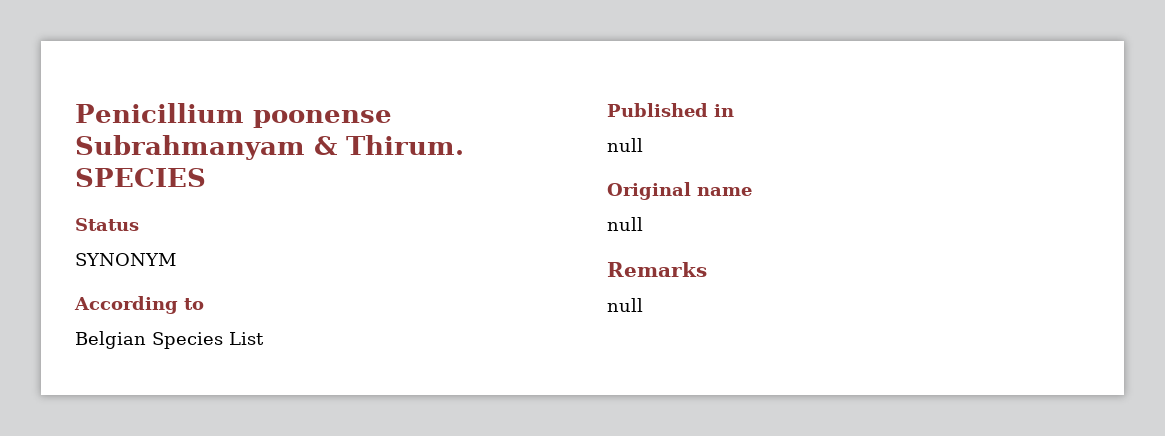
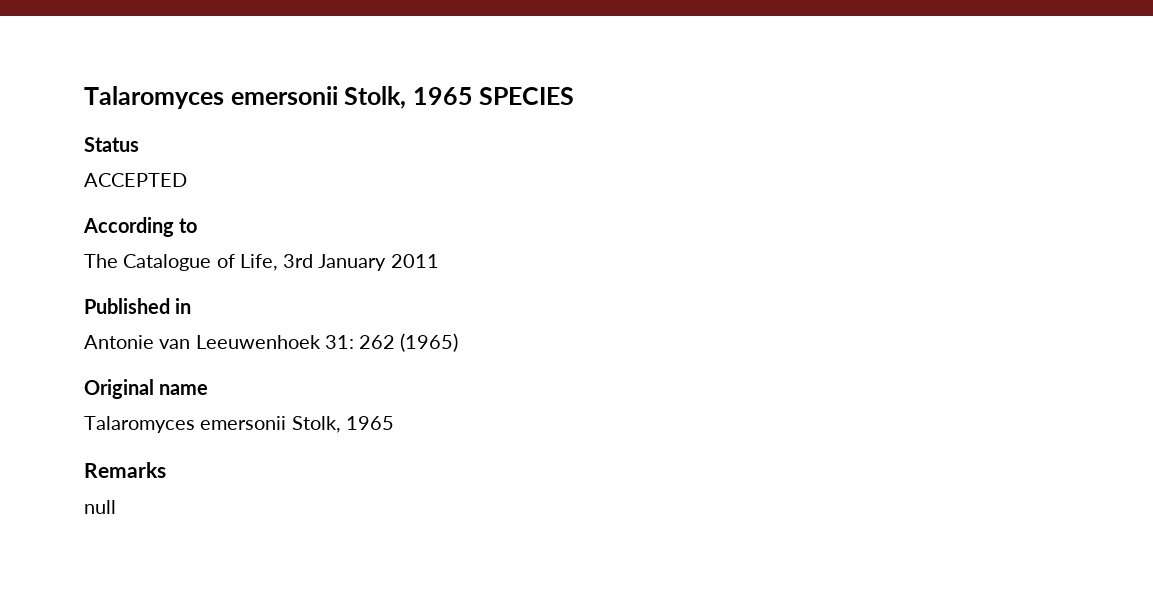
[75,103,392,128] [75,135,464,160] Penicillium poonense Subrahmanyam & Thirum. -> [84,86,473,109] Talaromyces emersonii Stolk, 1965
[75,253,176,266] SYNONYM -> [84,173,187,187] ACCEPTED
[75,331,264,349] [607,103,734,117] [607,138,643,152] [607,182,752,200] [607,217,643,231] Belgian Species List // Published in // null // Original name // null -> [84,254,439,271] [84,298,192,314] [84,333,459,352] [84,379,209,399] [84,416,394,433] The Catalogue of Life, 3rd January 2011 // Published in // Antonie van Leeuwenhoek 31: 262 (1965) // Original name // Talaromyces emersonii Stolk, 1965

